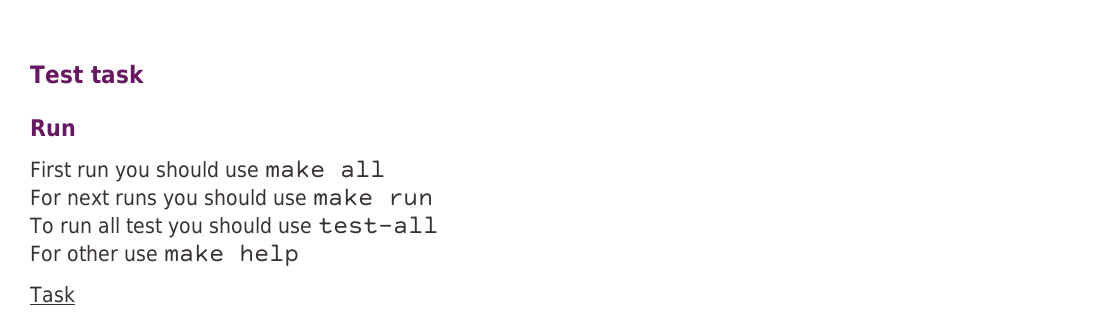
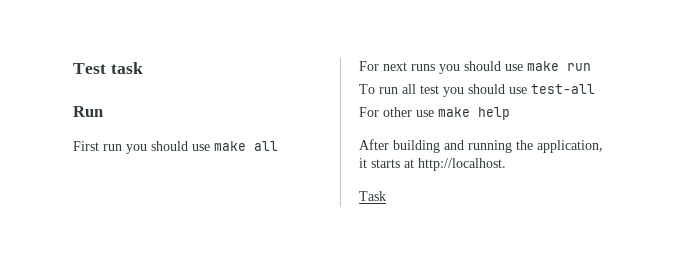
(299, 255) none -> [359,139,603,153] [359,158,506,171] // After building and running the application, it starts at http://localhost.

